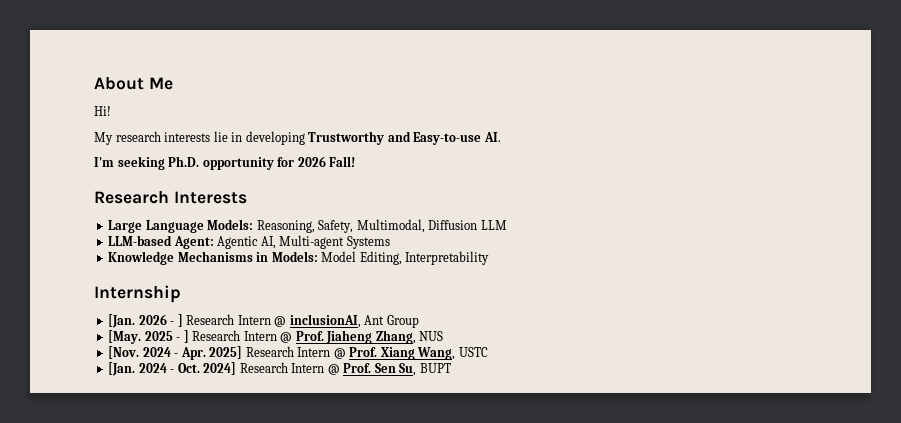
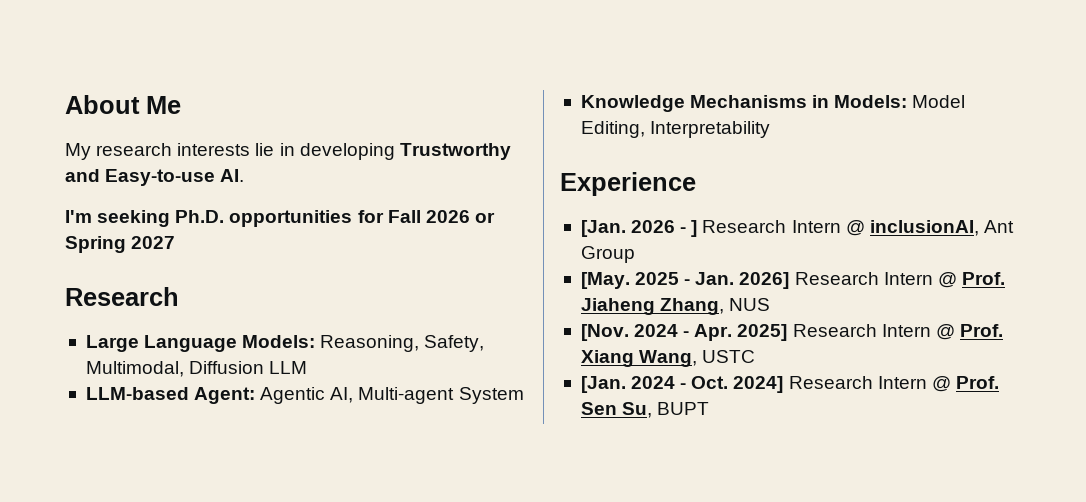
[94,106,111,116] // Hi! -> (181, 105) none
[202,156,356,170] [94,191,247,204] opportunity for 2026 Fall! // Research Interests -> [229,210,495,227] [65,236,176,253] [65,287,179,306] opportunities for Fall 2026 or Spring 2027 // Research
[346,236,390,249] Systems -> [458,387,524,404] System
[94,285,181,303] Internship -> [560,172,696,196] Experience
[183,330,189,343] ] -> [695,272,790,289] Jan. 2026]

